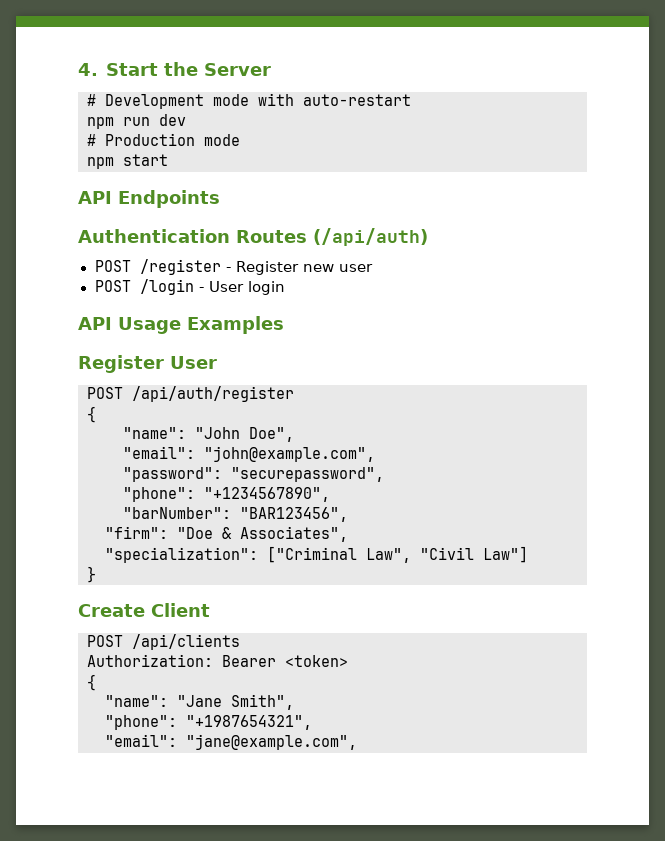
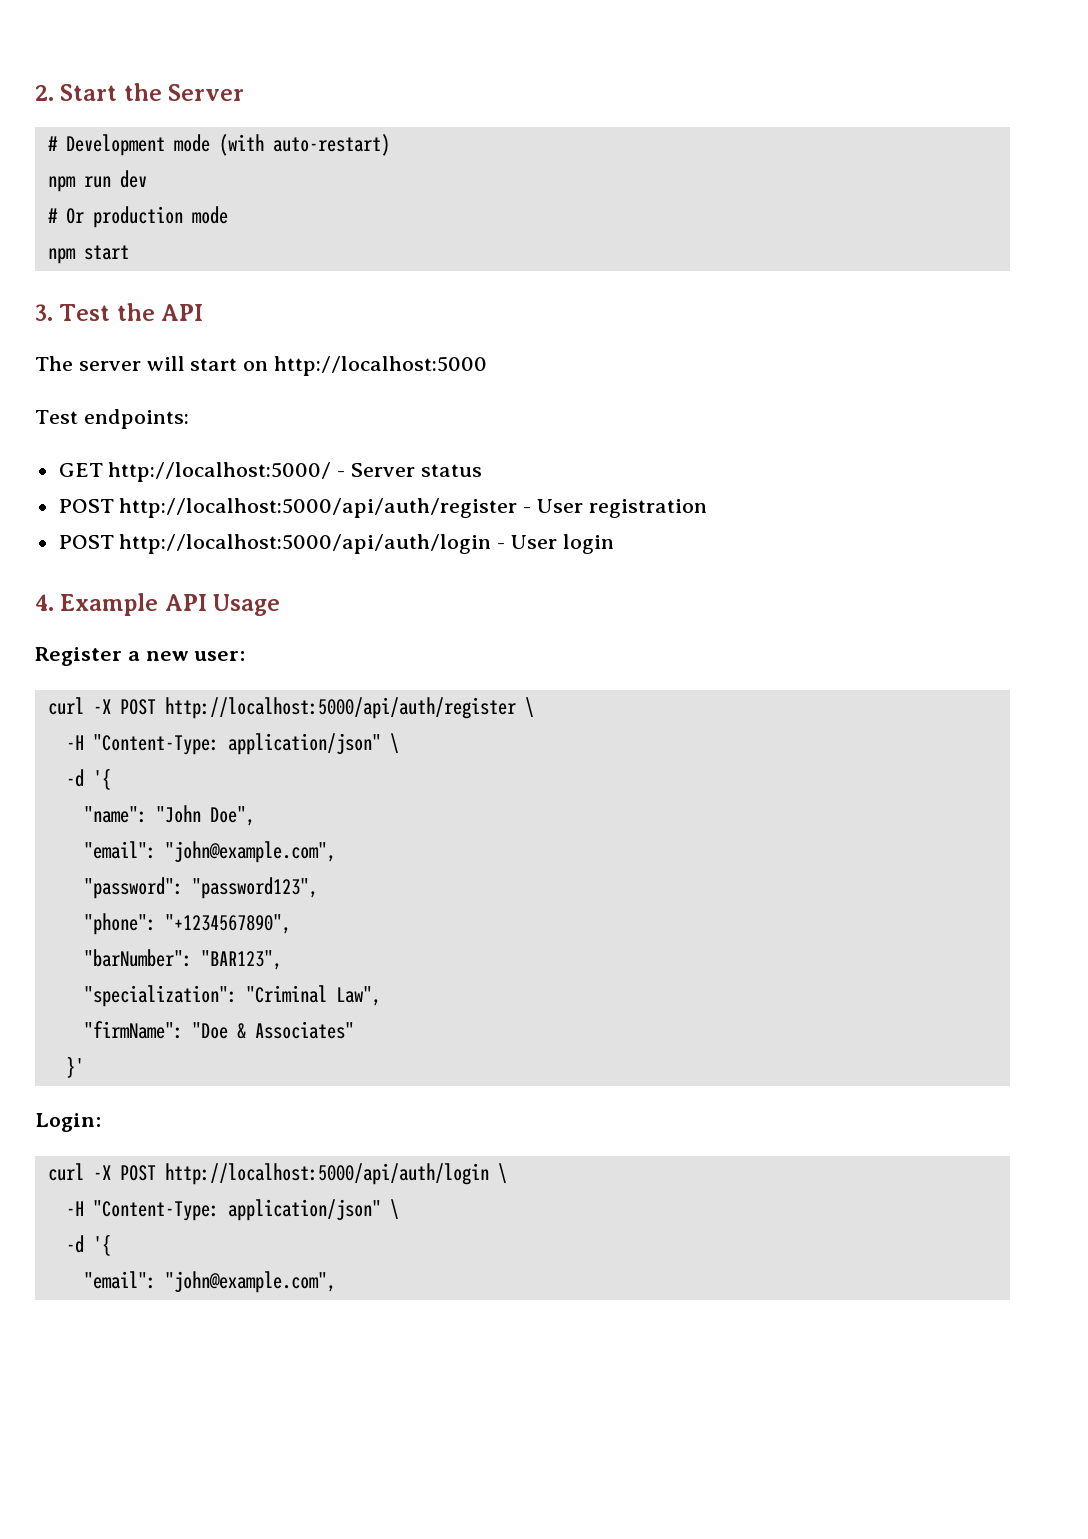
[78,63,98,76] 4. -> [35,85,54,101] 2.
[258,93,411,106] with auto-restart -> [218,134,390,156] (with auto-restart)
[105,133,195,146] Production -> [65,206,183,228] Or production
[78,190,220,208] [78,228,428,246] [94,259,373,275] [94,279,194,295] API Endpoints // Authentication Routes (/api/auth) // POST /register - Register new user // POST /login -> [35,303,204,321] [35,356,488,376] [35,409,189,429] [58,462,482,482] [58,498,707,518] [58,534,492,554] 3. Test the API // The server will start on http://localhost:5000 // Test endpoints: // GET http://localhost:5000/ - Server status // POST http://localhost:5000/api/auth/register - User registration // POST http://localhost:5000/api/auth/login
(285, 288) none -> [35,593,159,616] 4. Example
[187,316,284,334] [78,355,217,373] [87,386,294,402] [87,406,96,423] Examples // Register User // POST /api/auth/register // { -> [35,647,246,666] [47,697,534,719] [65,733,399,755] [65,768,111,790] // Register a new user: // curl -X POST http://localhost:5000/api/auth/register \ // -H "Content-Type: application/json" \ // -d '{
[231,467,384,482] "securepassword", -> [191,877,318,899] "password123",
[240,507,348,522] [105,526,348,542] [105,546,528,563] [87,566,96,583] [78,603,210,617] [87,634,240,650] [87,654,348,667] [87,674,96,691] [105,694,294,710] [105,715,312,730] [105,734,357,750] "BAR123456", // "firm": "Doe & Associates", // "specialization": ["Criminal Law", "Civil Law"] // } // Create Client // POST /api/clients // Authorization: Bearer <token> // { // "name": "Jane Smith", // "phone": "+1987654321", // "email": "jane@example.com", -> [200,950,282,970] [83,985,381,1007] [83,1021,354,1039] [65,1056,84,1078] [35,1113,101,1132] [47,1163,507,1185] [65,1199,399,1221] [65,1234,111,1256] [83,1271,336,1293] "BAR123", // "specialization": "Criminal Law", // "firmName": "Doe & Associates" // }' // Login: // curl -X POST http://localhost:5000/api/auth/login \ // -H "Content-Type: application/json" \ // -d '{ // "email": "john@example.com",

